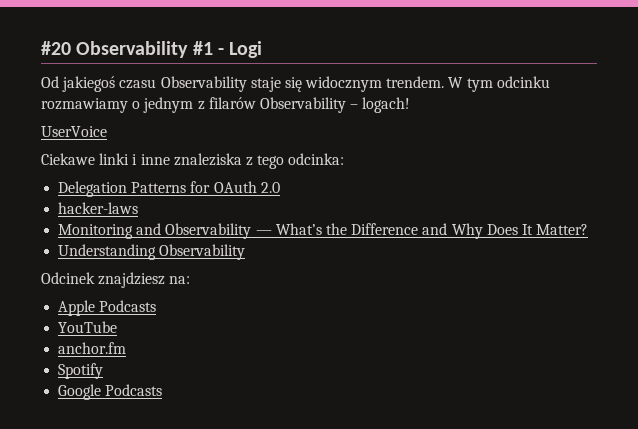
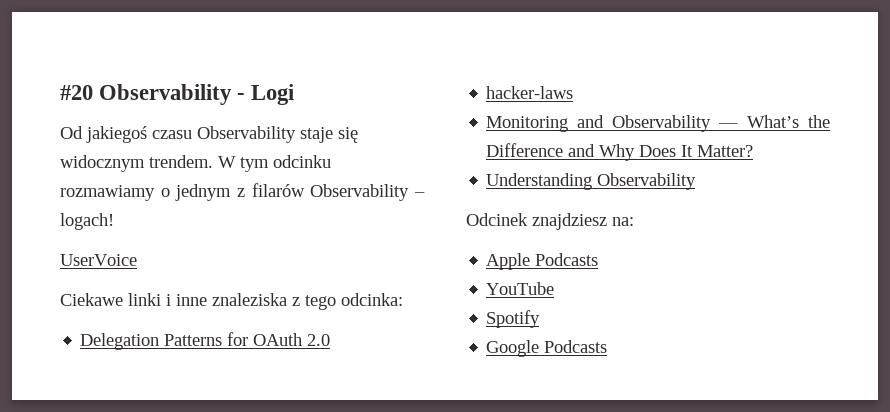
[192,41,213,55] #1 -> (233, 94) none
[58,342,127,354] // anchor.fm -> (555, 288) none

